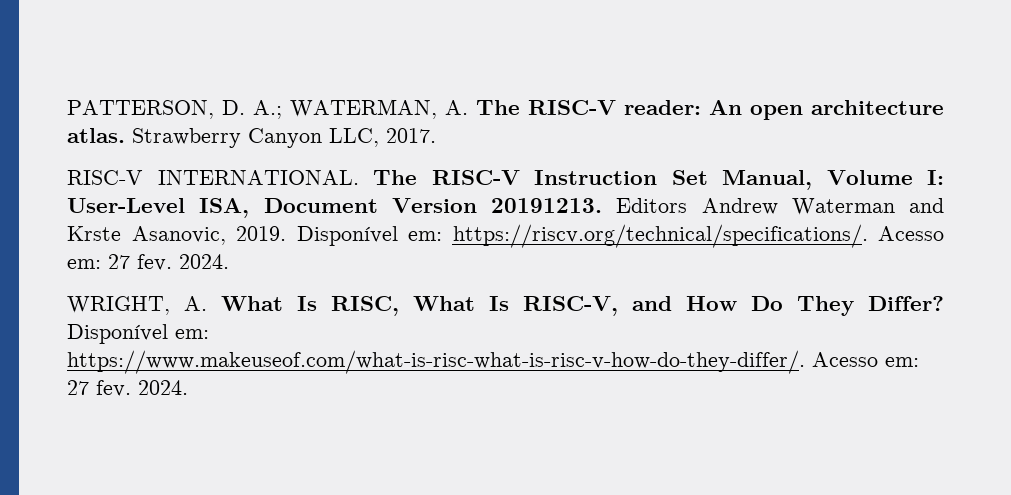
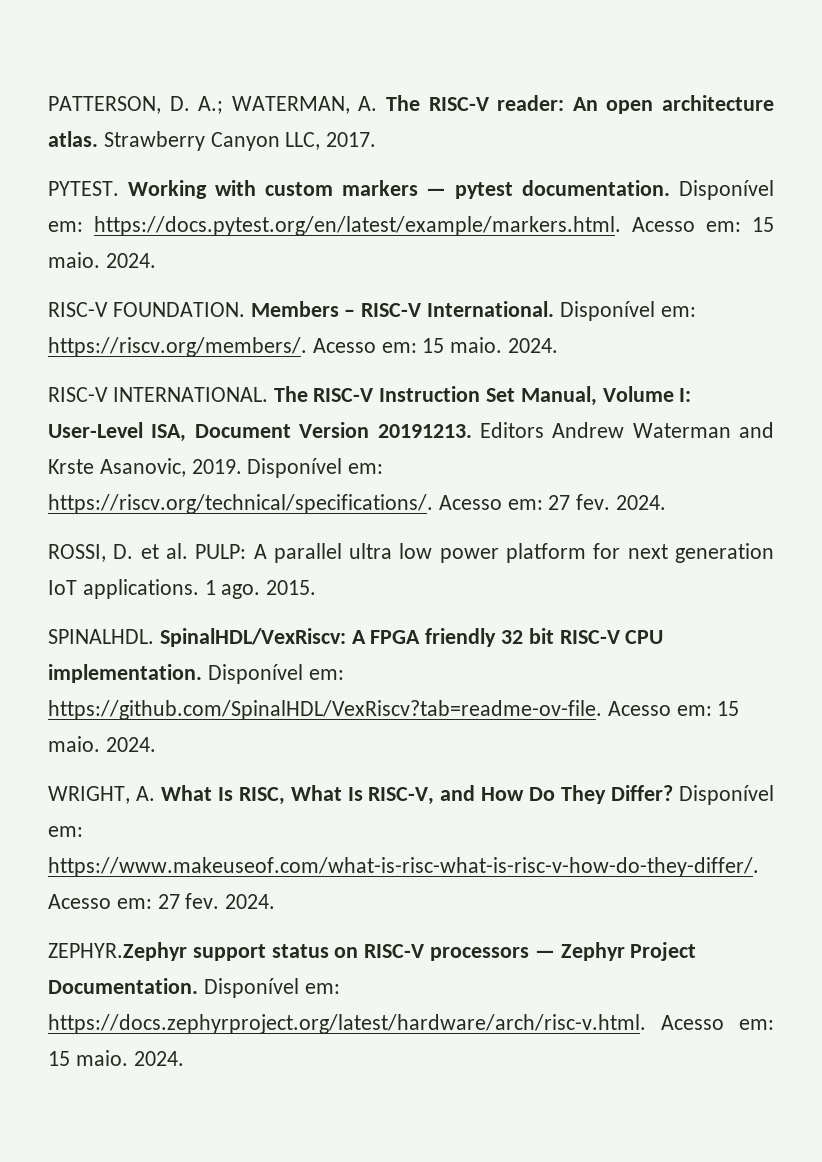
(436, 135) none -> [48,180,774,200] [48,216,774,236] [48,252,156,268] [48,301,696,321] [48,337,559,357] // PYTEST. Working with custom markers — pytest documentation. Disponível em: https://docs.pytest.org/en/latest/example/markers.html. Acesso em: 15 maio. 2024. // RISC-V FOUNDATION. Members – RISC-V International. Disponível em: https://riscv.org/members/. Acesso em: 15 maio. 2024.
(229, 261) none -> [48,543,774,563] [48,579,317,599] [48,628,664,647] [48,664,344,684] [48,700,740,720] [48,736,156,752] // ROSSI, D. et al. PULP: A parallel ultra low power platform for next generation IoT applications. 1 ago. 2015. // SPINALHDL. SpinalHDL/VexRiscv: A FPGA friendly 32 bit RISC-V CPU implementation. Disponível em: https://github.com/SpinalHDL/VexRiscv?tab=readme-ov-file. Acesso em: 15 maio. 2024.
(188, 387) none -> [48,942,697,961] [48,978,340,998] [48,1014,774,1034] [48,1050,184,1066] // ZEPHYR.Zephyr support status on RISC-V processors — Zephyr Project Documentation. Disponível em: https://docs.zephyrproject.org/latest/hardware/arch/risc-v.html. Acesso em: 15 maio. 2024.

